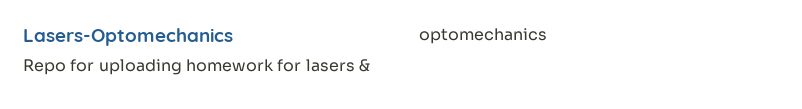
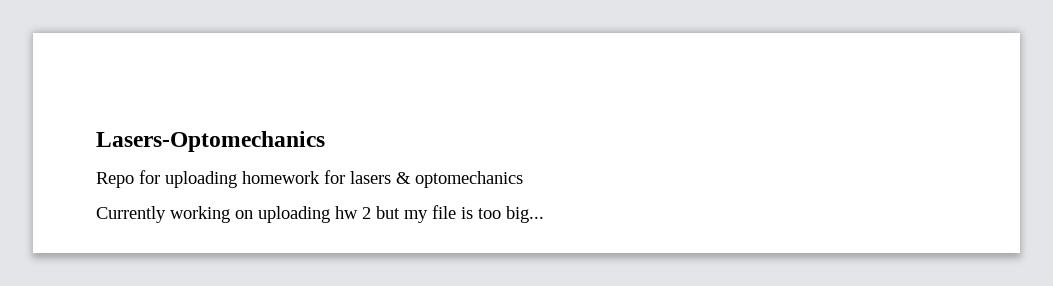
(547, 36) none -> [96,205,544,223] // Currently working on uploading hw 2 but my file is too big...

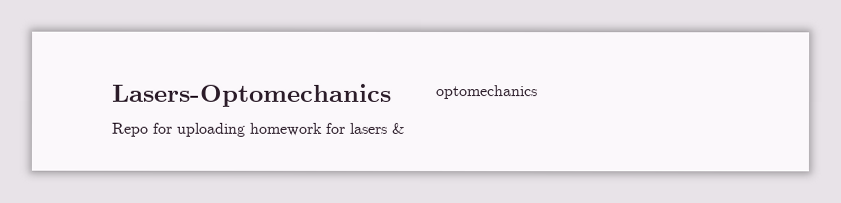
[96,205,544,223] // Currently working on uploading hw 2 but my file is too big... -> (538, 92) none

